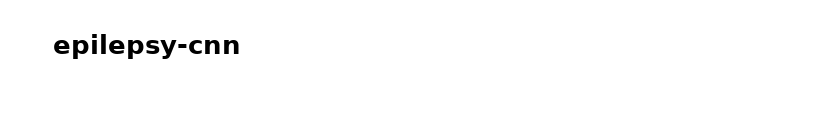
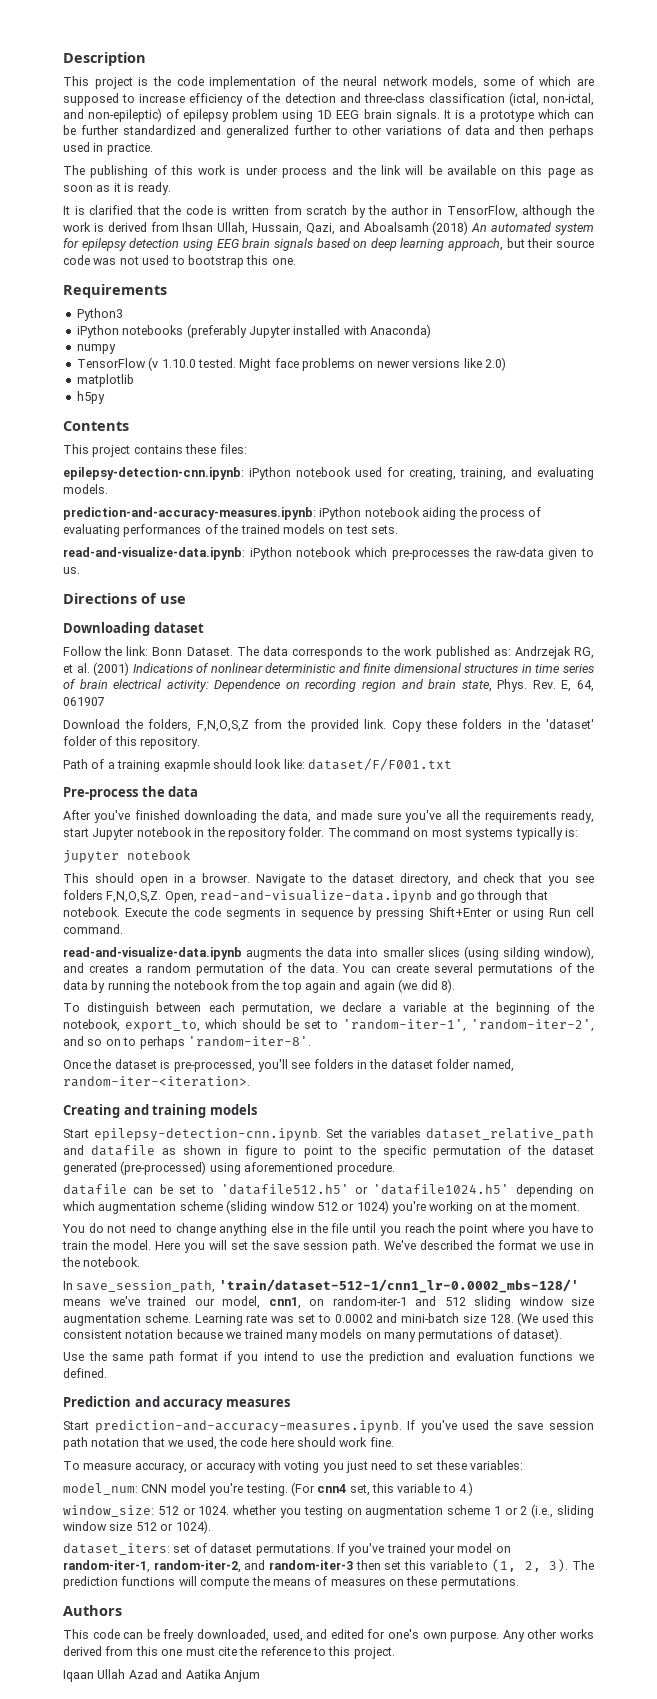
[53,34,241,59] epilepsy-cnn -> [63,52,146,66] [63,76,595,89] [63,92,594,106] [63,108,594,122] [63,125,594,138] [63,142,153,155] [63,165,595,178] [63,182,171,195] [63,205,594,218] [63,221,595,235] [63,238,595,251] [63,255,296,268] [63,284,167,298] [76,308,123,321] [76,324,431,338] [76,344,116,354] [76,357,506,371] [76,374,134,387] [76,391,105,404] [63,421,129,431] [63,444,247,457] [63,467,594,480] [63,484,108,494] [63,507,542,520] [63,524,398,537] [63,547,594,560] [63,567,80,574] [63,593,186,604] [63,622,204,636] [63,646,595,659] [63,662,595,676] [63,679,594,692] [63,697,105,706] [63,719,595,732] [63,736,201,749] [63,758,452,772] [63,786,199,800] [63,810,594,823] [63,827,578,840] [63,850,191,863] [63,873,595,886] [63,890,548,903] [63,907,594,920] [63,924,123,934] [63,946,594,960] [63,963,594,976] [63,979,455,993] [63,1002,594,1015] [63,1019,594,1032] [63,1036,311,1049] [63,1059,514,1072] [63,1076,250,1087] [63,1104,257,1118] [63,1128,594,1141] [63,1145,594,1158] [63,1161,395,1175] [63,1184,594,1197] [63,1200,580,1214] [62,1223,595,1236] [62,1240,594,1253] [62,1257,141,1267] [63,1279,579,1293] [63,1296,594,1309] [63,1312,594,1326] [63,1328,563,1342] [63,1351,595,1364] [63,1368,107,1378] [63,1396,290,1410] [63,1420,594,1433] [63,1437,394,1450] [63,1460,523,1473] [63,1482,474,1496] [63,1504,594,1518] [63,1520,211,1534] [63,1543,511,1556] [63,1559,594,1573] [63,1576,519,1589] [63,1605,122,1616] [63,1629,595,1642] [63,1646,395,1659] [63,1669,260,1682] Description // This project is the code implementation of the neural network models, some of which are supposed to increase efficiency of the detection and three-class classification (ictal, non-ictal, and non-epileptic) of epilepsy problem using 1D EEG brain signals. It is a prototype which can be further standardized and generalized further to other variations of data and then perhaps used in practice. // The publishing of this work is under process and the link will be available on this page as soon as it is ready. // It is clarified that the code is written from scratch by the author in TensorFlow, although the work is derived from Ihsan Ullah, Hussain, Qazi, and Aboalsamh (2018) An automated system for epilepsy detection using EEG brain signals based on deep learning approach, but their source code was not used to bootstrap this one. // Requirements // Python3 // iPython notebooks (preferably Jupyter installed with Anaconda) // numpy // TensorFlow (v 1.10.0 tested. Might face problems on newer versions like 2.0) // matplotlib // h5py // Contents // This project contains these files: // epilepsy-detection-cnn.ipynb: iPython notebook used for creating, training, and evaluating models. // prediction-and-accuracy-measures.ipynb: iPython notebook aiding the process of evaluating performances of the trained models on test sets. // read-and-visualize-data.ipynb: iPython notebook which pre-processes the raw-data given to us. // Directions of use // Downloading dataset // Follow the link: Bonn Dataset. The data corresponds to the work published as: Andrzejak RG, et al. (2001) Indications of nonlinear deterministic and finite dimensional structures in time series of brain electrical activity: Dependence on recording region and brain state, Phys. Rev. E, 64, 061907 // Download the folders, F,N,O,S,Z from the provided link. Copy these folders in the 'dataset' folder of this repository. // Path of a training exapmle should look like: dataset/F/F001.txt // Pre-process the data // After you've finished downloading the data, and made sure you've all the requirements ready, start Jupyter notebook in the repository folder. The command on most systems typically is: // jupyter notebook // This should open in a browser. Navigate to the dataset directory, and check that you see folders F,N,O,S,Z. Open, read-and-visualize-data.ipynb and go through that notebook. Execute the code segments in sequence by pressing Shift+Enter or using Run cell command. // read-and-visualize-data.ipynb augments the data into smaller slices (using silding window), and creates a random permutation of the data. You can create several permutations of the data by running the notebook from the top again and again (we did 8). // To distinguish between each permutation, we declare a variable at the beginning of the notebook, export_to, which should be set to 'random-iter-1', 'random-iter-2', and so on to perhaps 'random-iter-8'. // Once the dataset is pre-processed, you'll see folders in the dataset folder named, random-iter-<iteration>. // Creating and training models // Start epilepsy-detection-cnn.ipynb. Set the variables dataset_relative_path and datafile as shown in figure to point to the specific permutation of the dataset generated (pre-processed) using aforementioned procedure. // datafile can be set to 'datafile512.h5' or 'datafile1024.h5' depending on which augmentation scheme (sliding window 512 or 1024) you're working on at the moment. // You do not need to change anything else in the file until you reach the point where you have to train the model. Here you will set the save session path. We've described the format we use in the notebook. // In save_session_path, 'train/dataset-512-1/cnn1_lr-0.0002_mbs-128/' means we've trained our model, cnn1, on random-iter-1 and 512 sliding window size augmentation scheme. Learning rate was set to 0.0002 and mini-batch size 128. (We used this consistent notation because we trained many models on many permutations of dataset). // Use the same path format if you intend to use the prediction and evaluation functions we defined. // Prediction and accuracy measures // Start prediction-and-accuracy-measures.ipynb. If you've used the save session path notation that we used, the code here should work fine. // To measure accuracy, or accuracy with voting you just need to set these variables: // model_num: CNN model you're testing. (For cnn4 set, this variable to 4.) // window_size: 512 or 1024. whether you testing on augmentation scheme 1 or 2 (i.e., sliding window size 512 or 1024). // dataset_iters: set of dataset permutations. If you've trained your model on random-iter-1, random-iter-2, and random-iter-3 then set this variable to (1, 2, 3). The prediction functions will compute the means of measures on these permutations. // Authors // This code can be freely downloaded, used, and edited for one's own purpose. Any other works derived from this one must cite the reference to this project. // Iqaan Ullah Azad and Aatika Anjum

